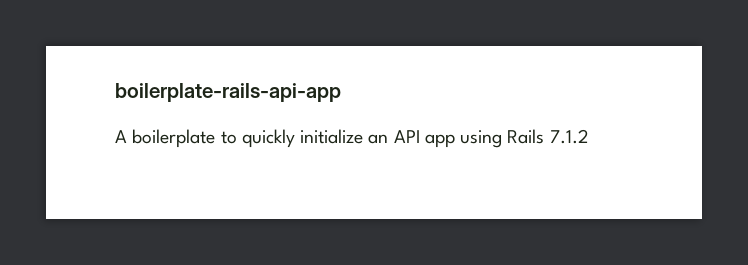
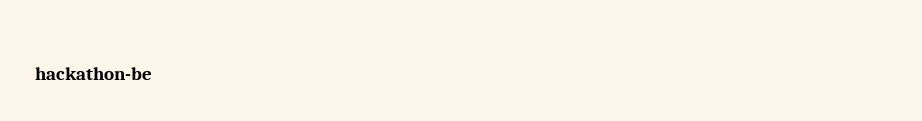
[115,83,341,102] [115,129,589,148] boilerplate-rails-api-app // A boilerplate to quickly initialize an API app using Rails 7.1.2 -> [35,67,152,80] hackathon-be

